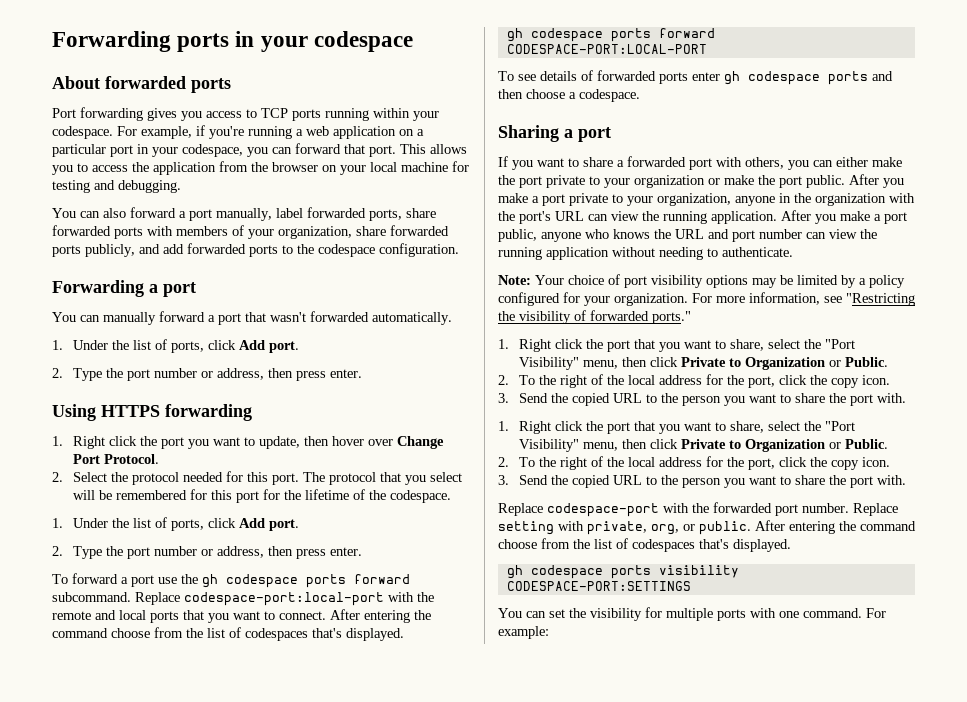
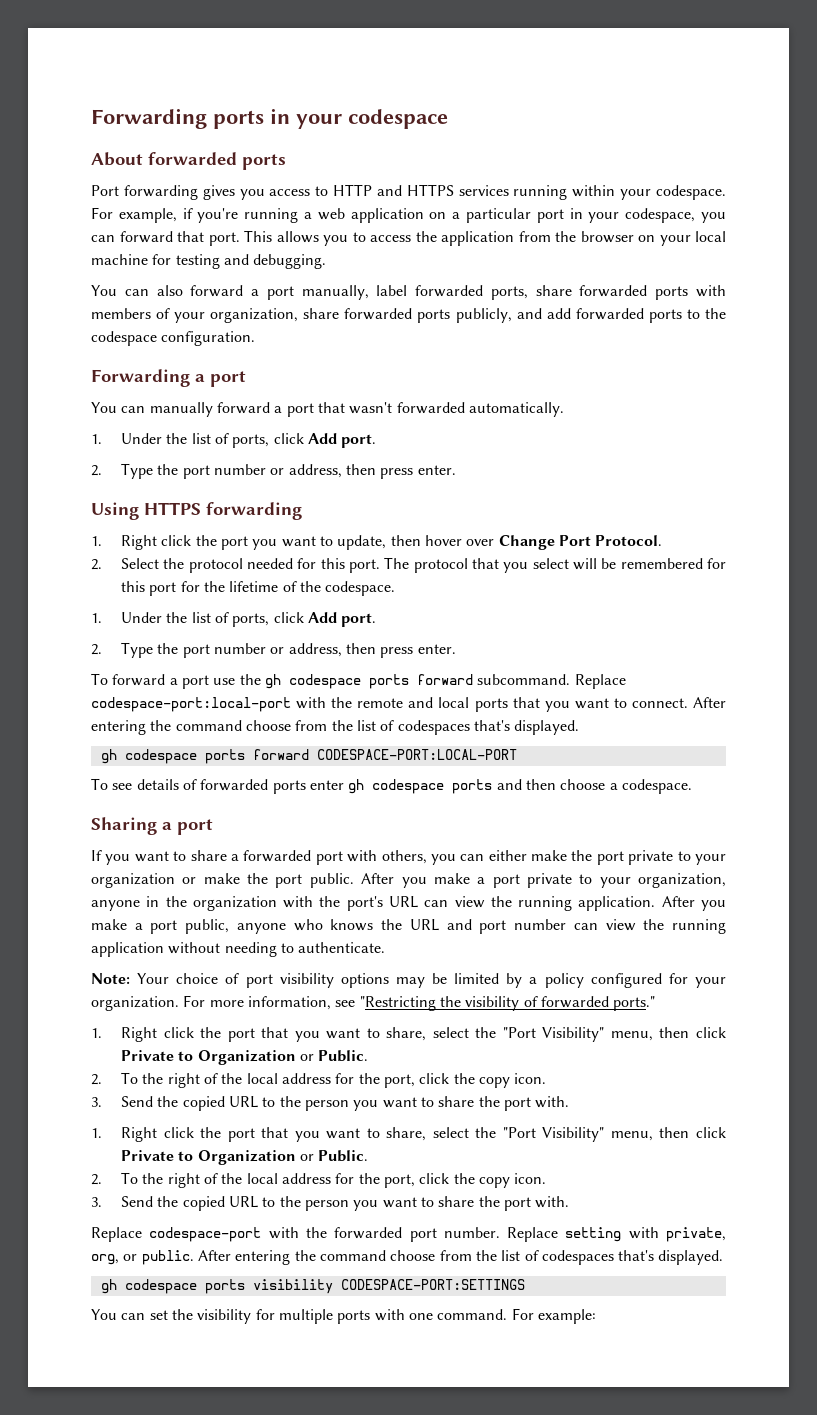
[261,108,321,121] TCP ports -> [333,184,509,196] HTTP and HTTPS services

